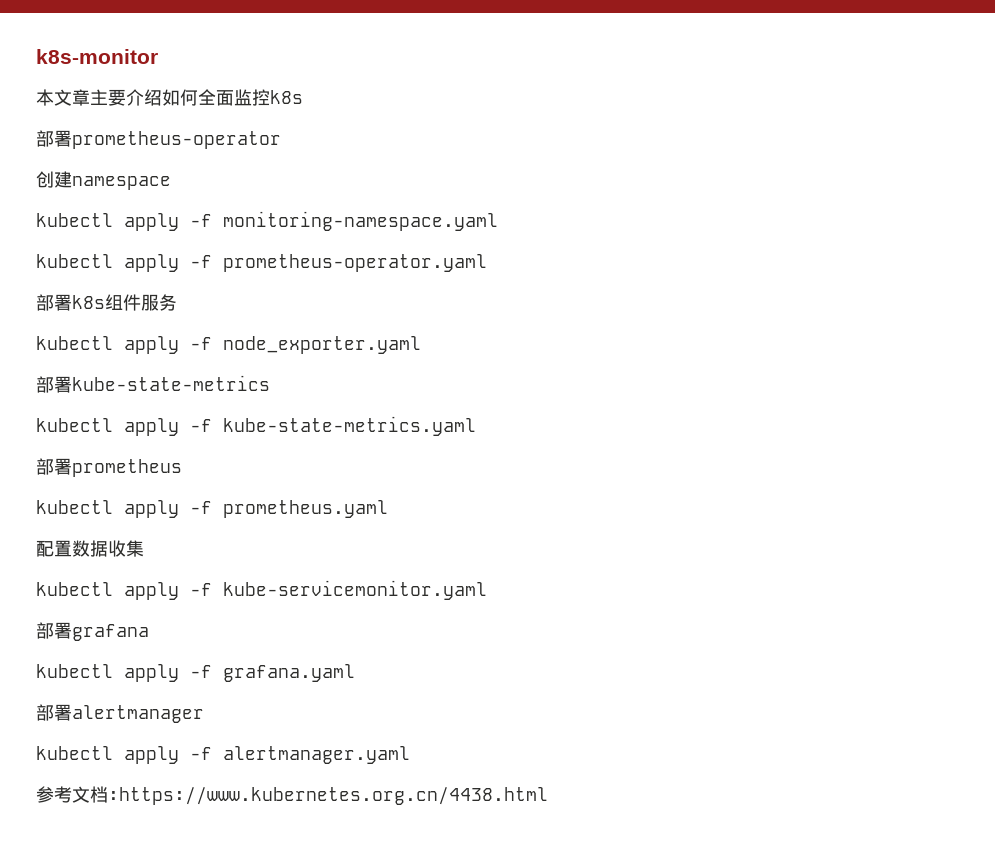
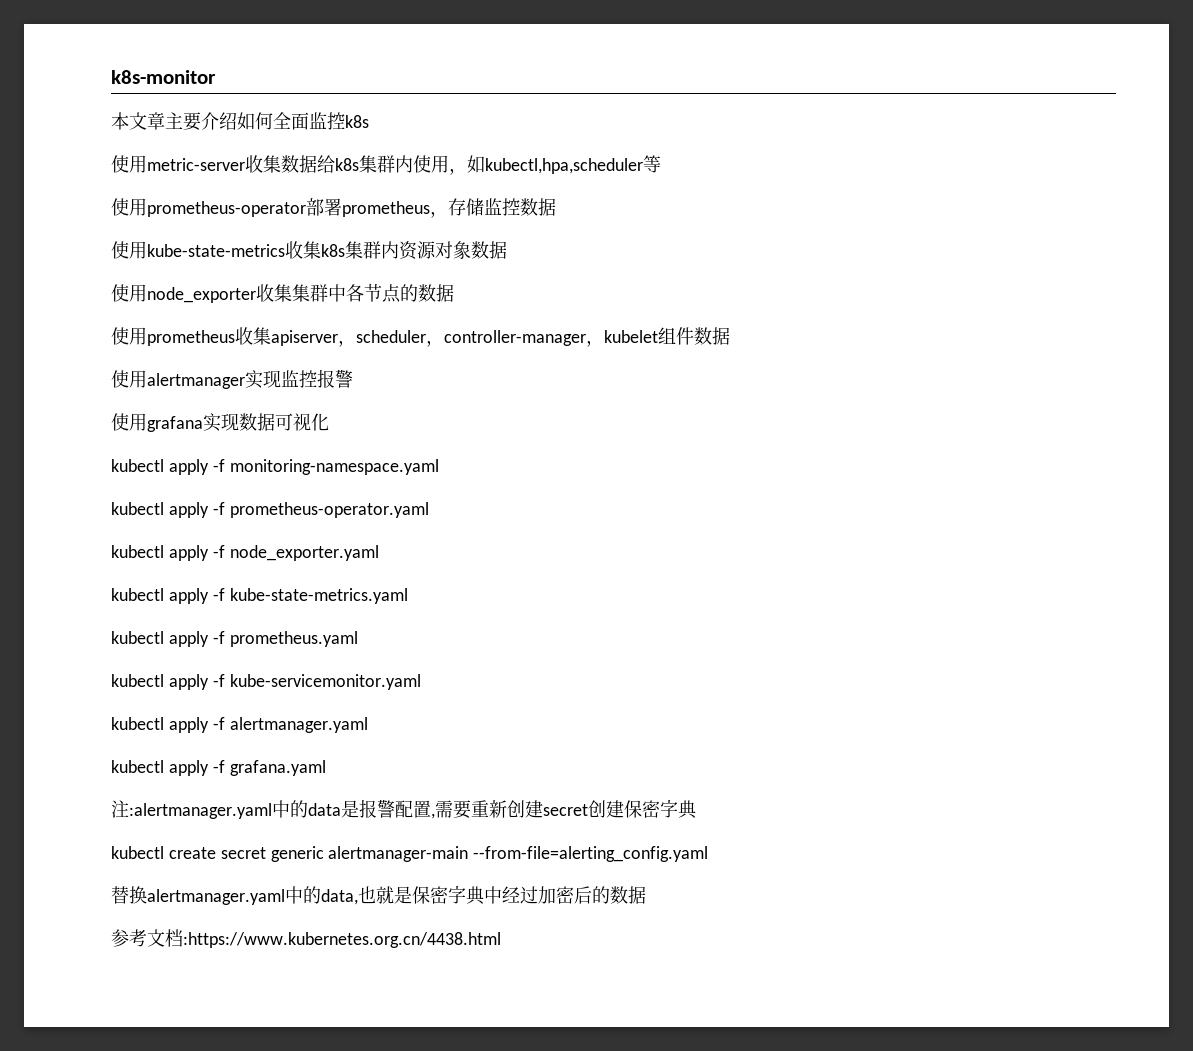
[36,130,281,149] [36,171,171,190] 部署prometheus-operator // 创建namespace -> [111,155,661,175] [111,198,556,218] [111,241,507,260] [111,284,454,303] [111,327,730,347] [111,369,353,389] [111,413,329,432] 使用metric-server收集数据给k8s集群内使用，如kubectl,hpa,scheduler等 // 使用prometheus-operator部署prometheus，存储监控数据 // 使用kube-state-metrics收集k8s集群内资源对象数据 // 使用node_exporter收集集群中各节点的数据 // 使用prometheus收集apiserver，scheduler，controller-manager，kubelet组件数据 // 使用alertmanager实现监控报警 // 使用grafana实现数据可视化
[36,294,177,311] // 部署k8s组件服务 -> (429, 510) none
[36,375,270,393] // 部署kube-state-metrics -> (379, 553) none
[36,458,182,477] // 部署prometheus -> (408, 596) none
[36,540,144,557] // 配置数据收集 -> (358, 639) none
[36,622,149,641] 部署grafana -> [111,717,368,733] kubectl apply -f alertmanager.yaml
[36,704,204,723] [36,746,410,764] 部署alertmanager // kubectl apply -f alertmanager.yaml -> [111,799,697,819] [111,846,709,862] [111,885,646,905] 注:alertmanager.yaml中的data是报警配置,需要重新创建secret创建保密字典 // kubectl create secret generic alertmanager-main --from-file=alerting_config.yaml // 替换alertmanager.yaml中的data,也就是保密字典中经过加密后的数据

